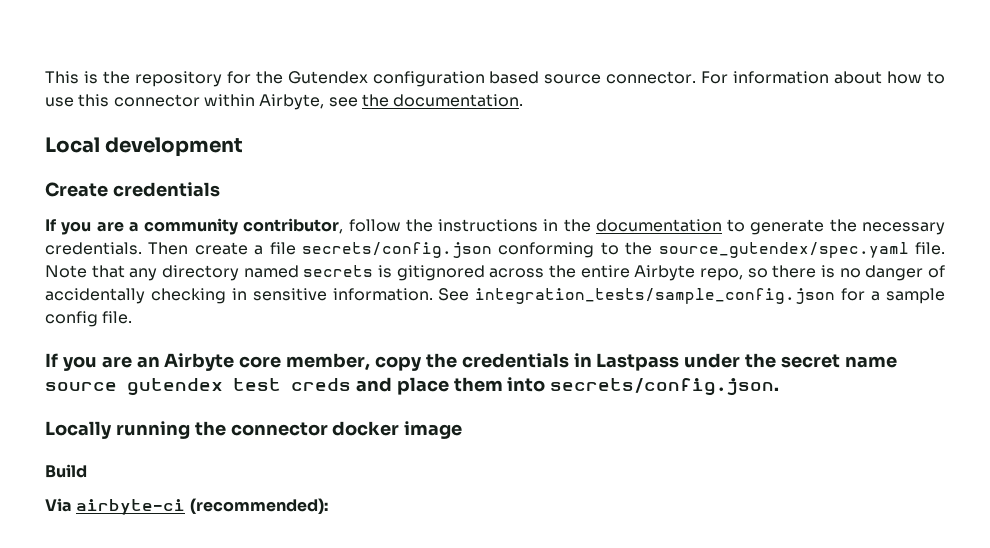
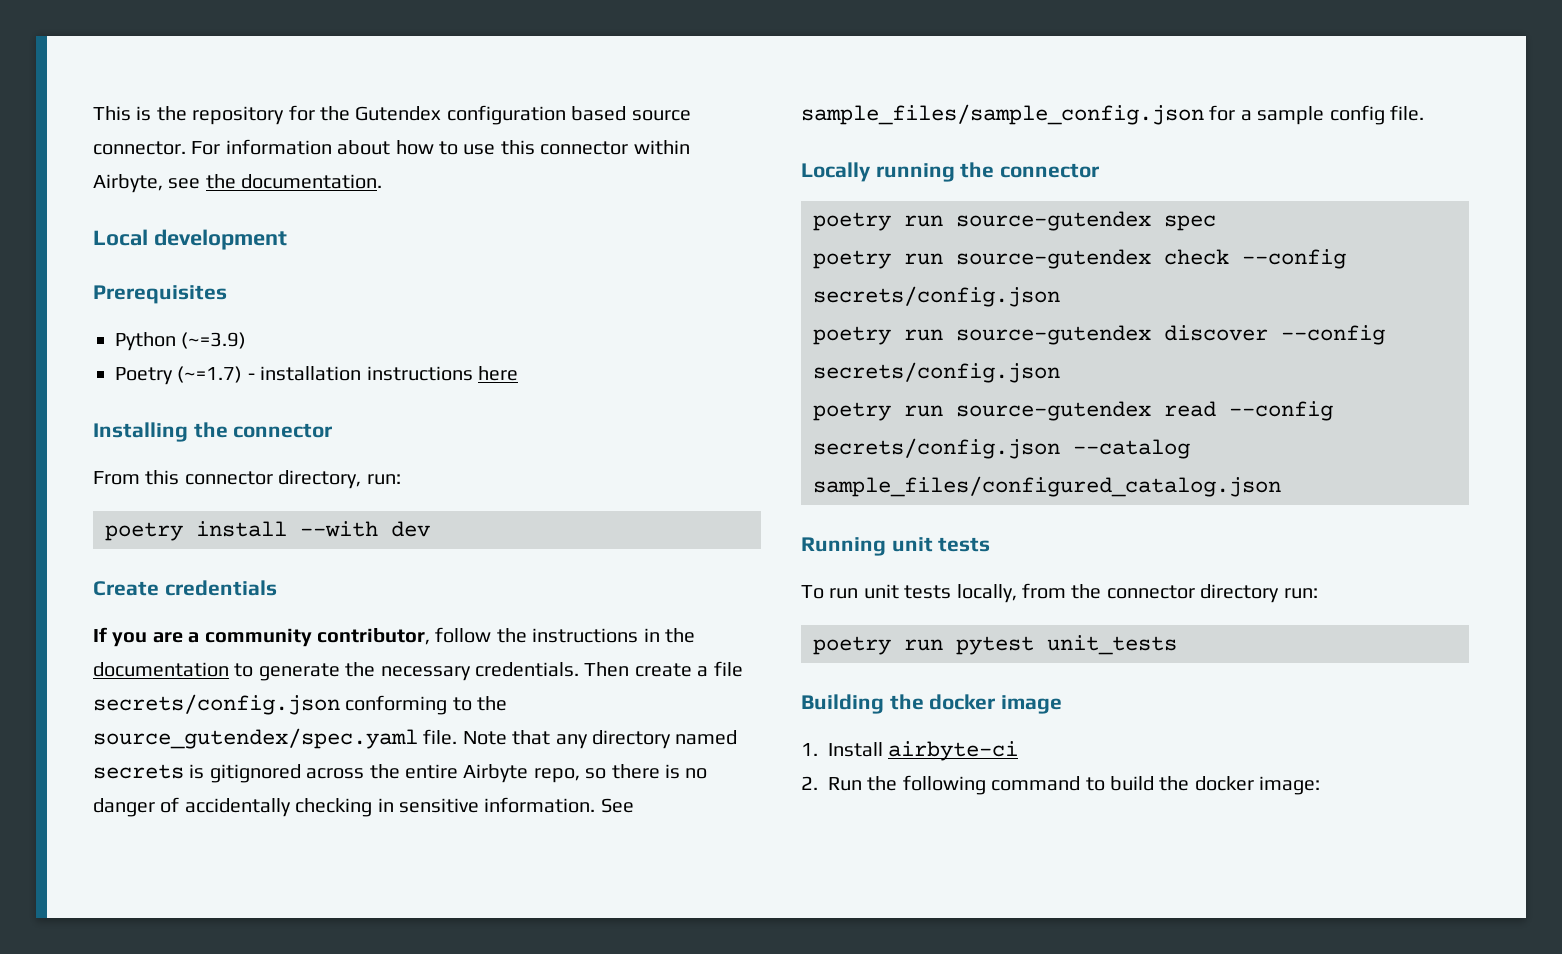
(244, 147) none -> [93,285,227,304] [115,332,247,351] [115,366,518,385] [93,422,333,442] [93,470,401,489] [105,521,430,541] // Prerequisites // Python (~=3.9) // Poetry (~=1.7) - installation instructions here // Installing the connector // From this connector directory, run: // poetry install --with dev
[475,288,836,304] integration_tests/sample_config.json -> [801,104,1204,125] sample_files/sample_config.json
[45,353,897,371] [45,377,780,396] [45,421,463,439] [45,464,87,478] [45,498,328,515] If you are an Airbyte core member, copy the credentials in Lastpass under the secret name source gutendex test creds and place them into secrets/config.json. // Locally running the connector docker image // Build // Via airbyte-ci (recommended): -> [801,162,1100,182] [813,211,1216,231] [813,249,1346,269] [813,286,1060,307] [813,325,1385,345] [813,362,1060,383] [813,401,1333,421] [813,438,1190,459] [813,476,1281,497] [801,537,991,556] [801,583,1318,603] [813,635,1177,655] [801,694,1063,714] [801,741,1019,761] [801,775,1321,795] Locally running the connector // poetry run source-gutendex spec // poetry run source-gutendex check --config secrets/config.json // poetry run source-gutendex discover --config secrets/config.json // poetry run source-gutendex read --config secrets/config.json --catalog sample_files/configured_catalog.json // Running unit tests // To run unit tests locally, from the connector directory run: // poetry run pytest unit_tests // Building the docker image // 1. Install airbyte-ci // 2. Run the following command to build the docker image:

